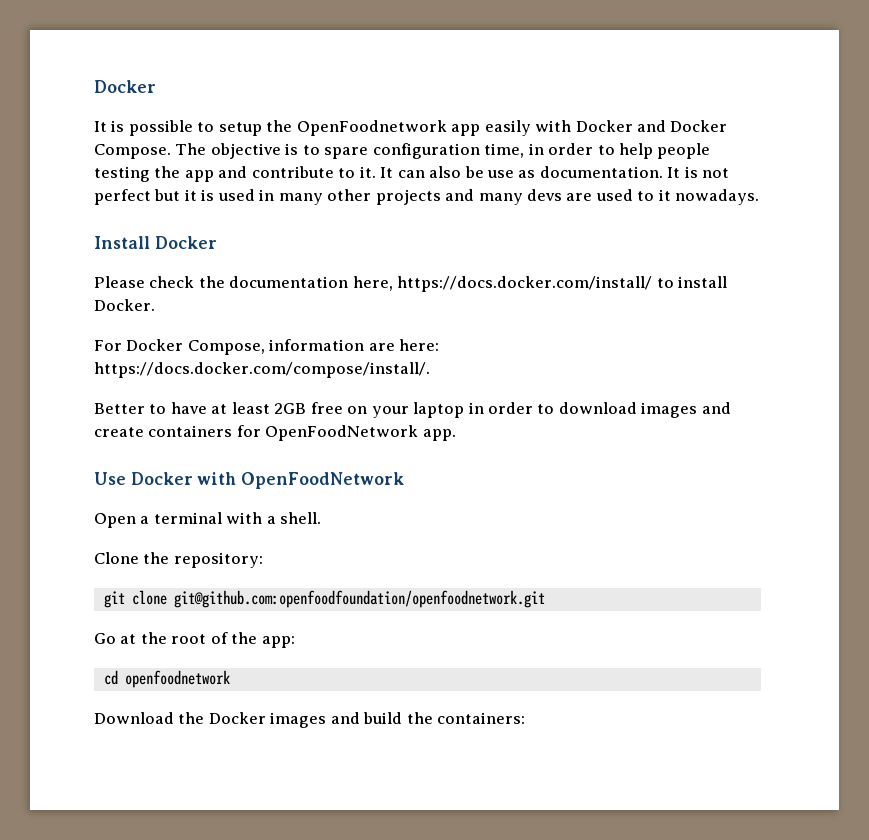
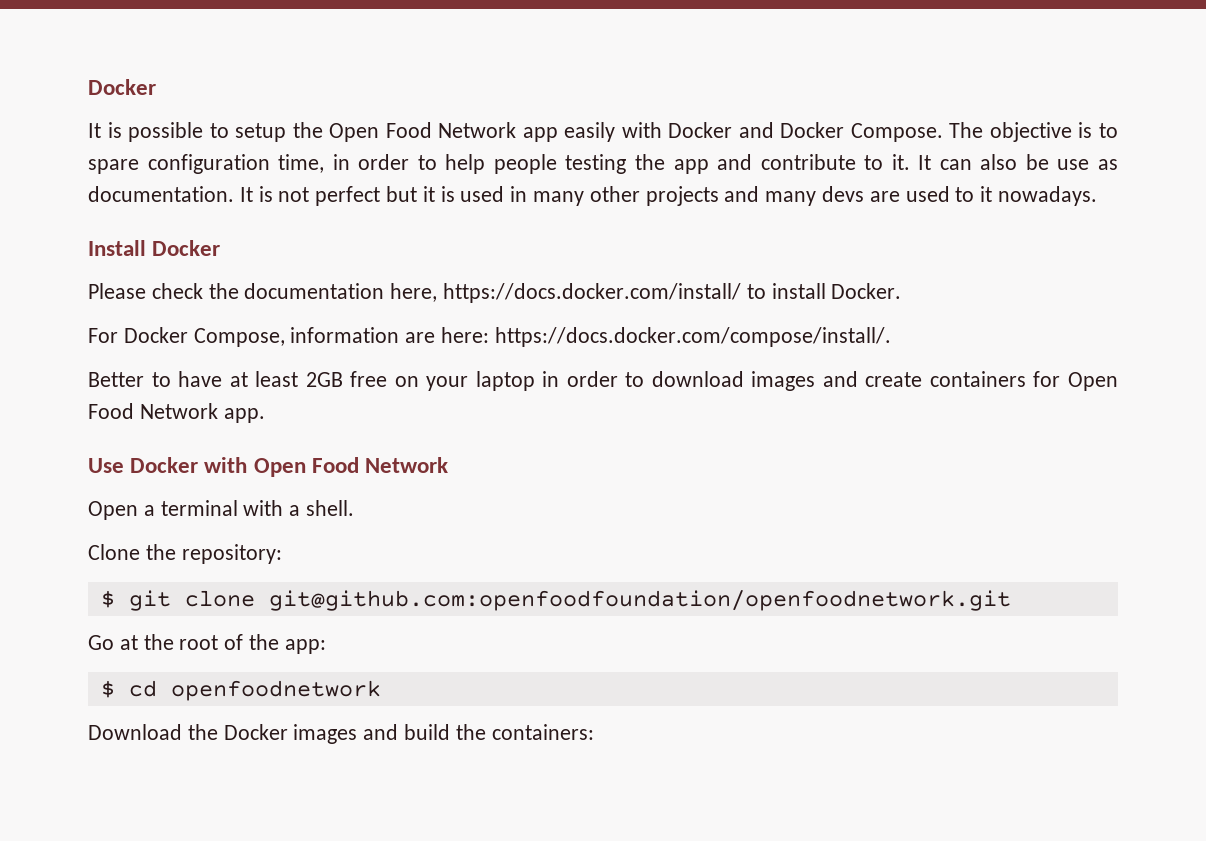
[296,120,447,136] OpenFoodnetwork -> [329,122,517,142] Open Food Network
[265,425,419,441] OpenFoodNetwork -> [1067,372,1118,391] [88,403,218,419] Open Food Network
[241,472,405,489] OpenFoodNetwork -> [253,457,449,477] Open Food Network
(263, 560) none -> [100,590,115,608] $
(295, 642) none -> [100,680,115,698] $

